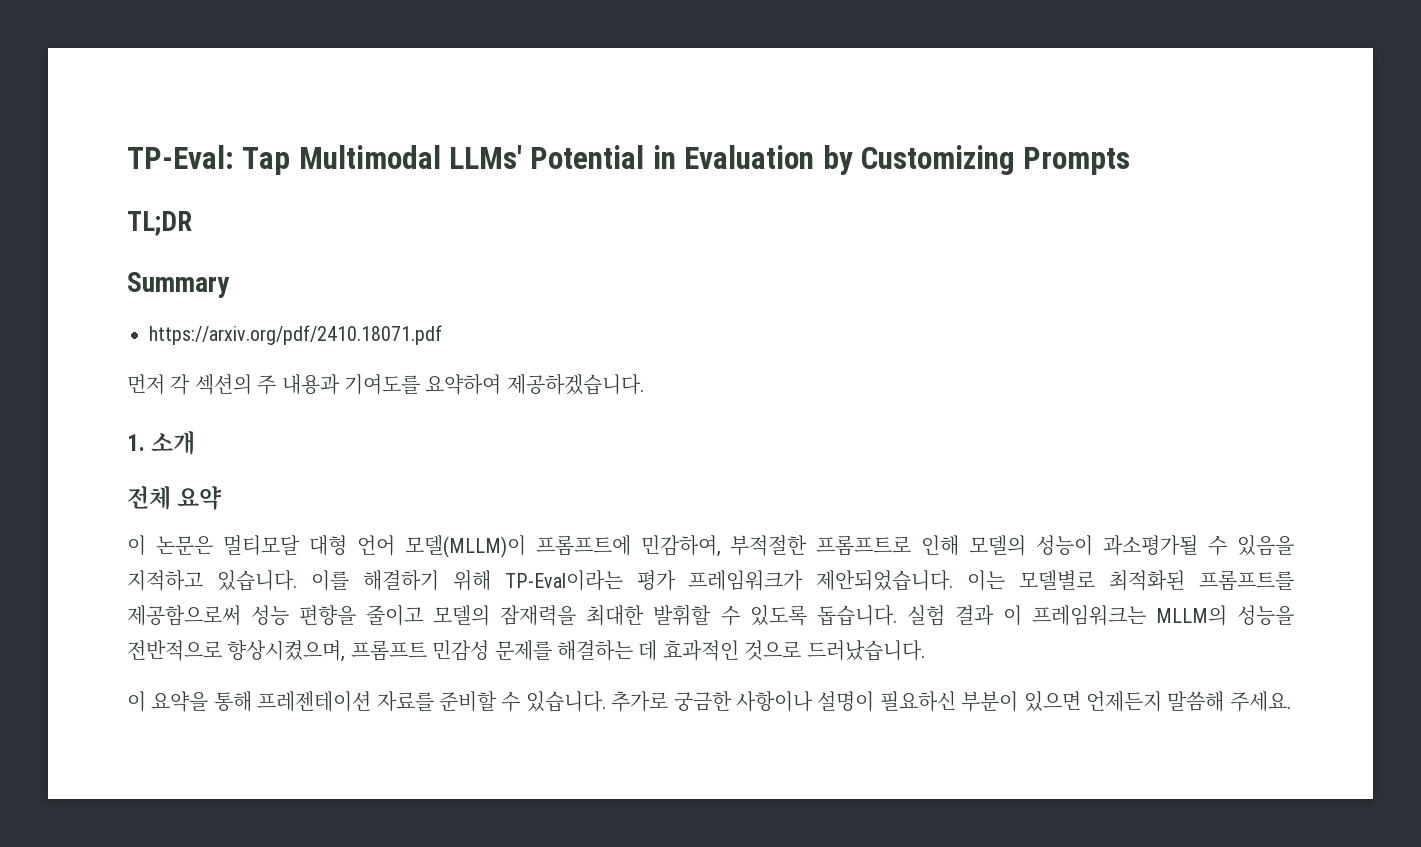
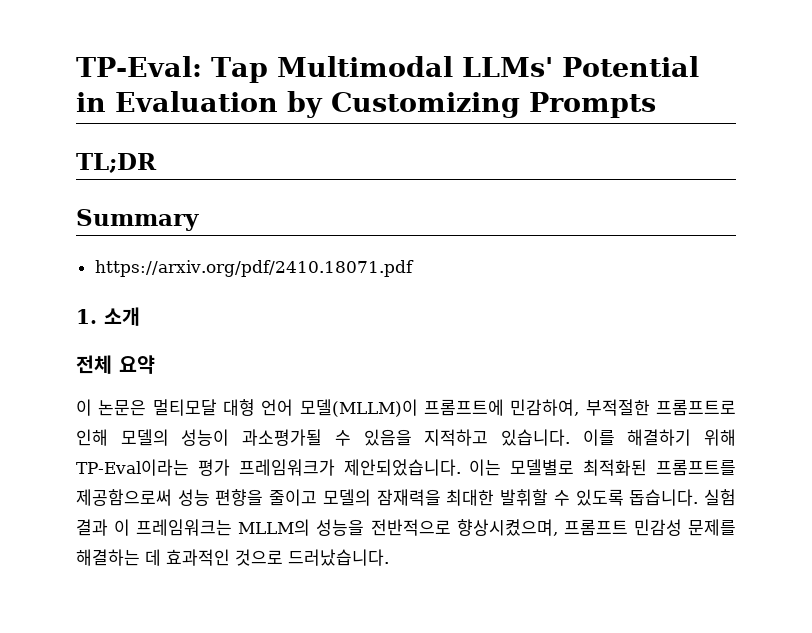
[127,374,644,395] // 먼저 각 섹션의 주 내용과 기여도를 요약하여 제공하겠습니다. -> (414, 268) none
[127,691,1291,712] // 이 요약을 통해 프레젠테이션 자료를 준비할 수 있습니다. 추가로 궁금한 사항이나 설명이 필요하신 부분이 있으면 언제든지 말씀해 주세요. -> (389, 557) none

